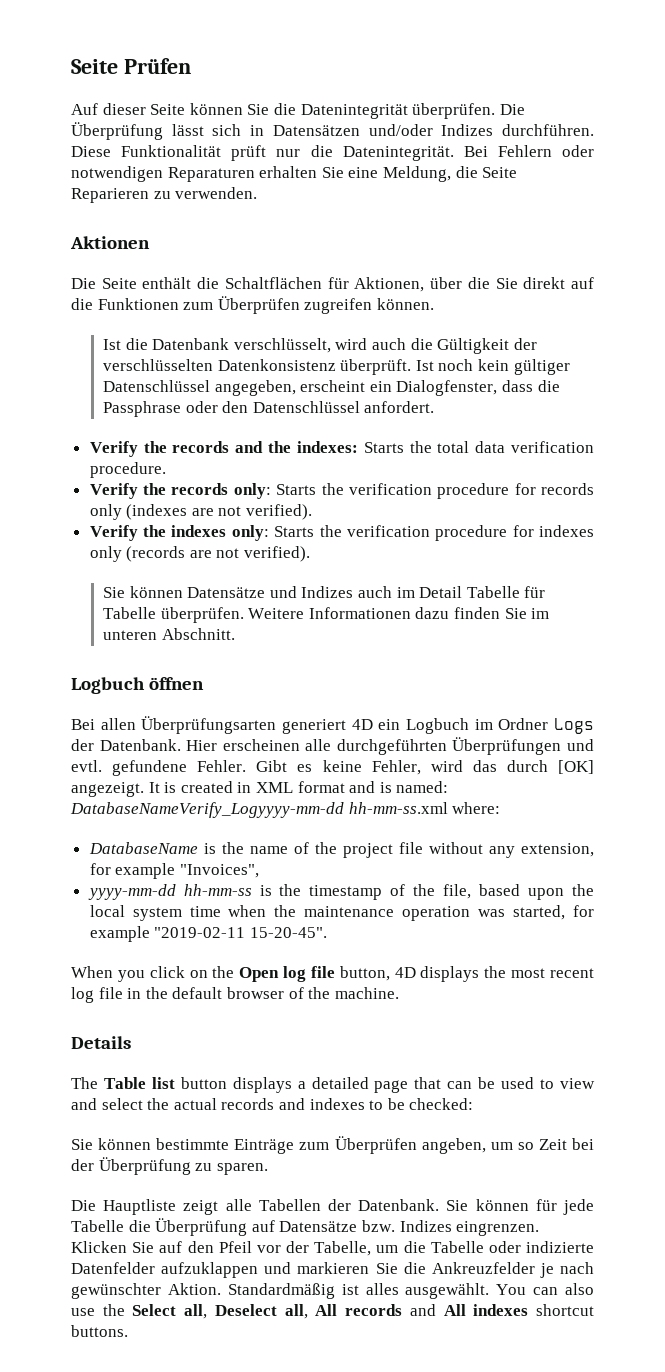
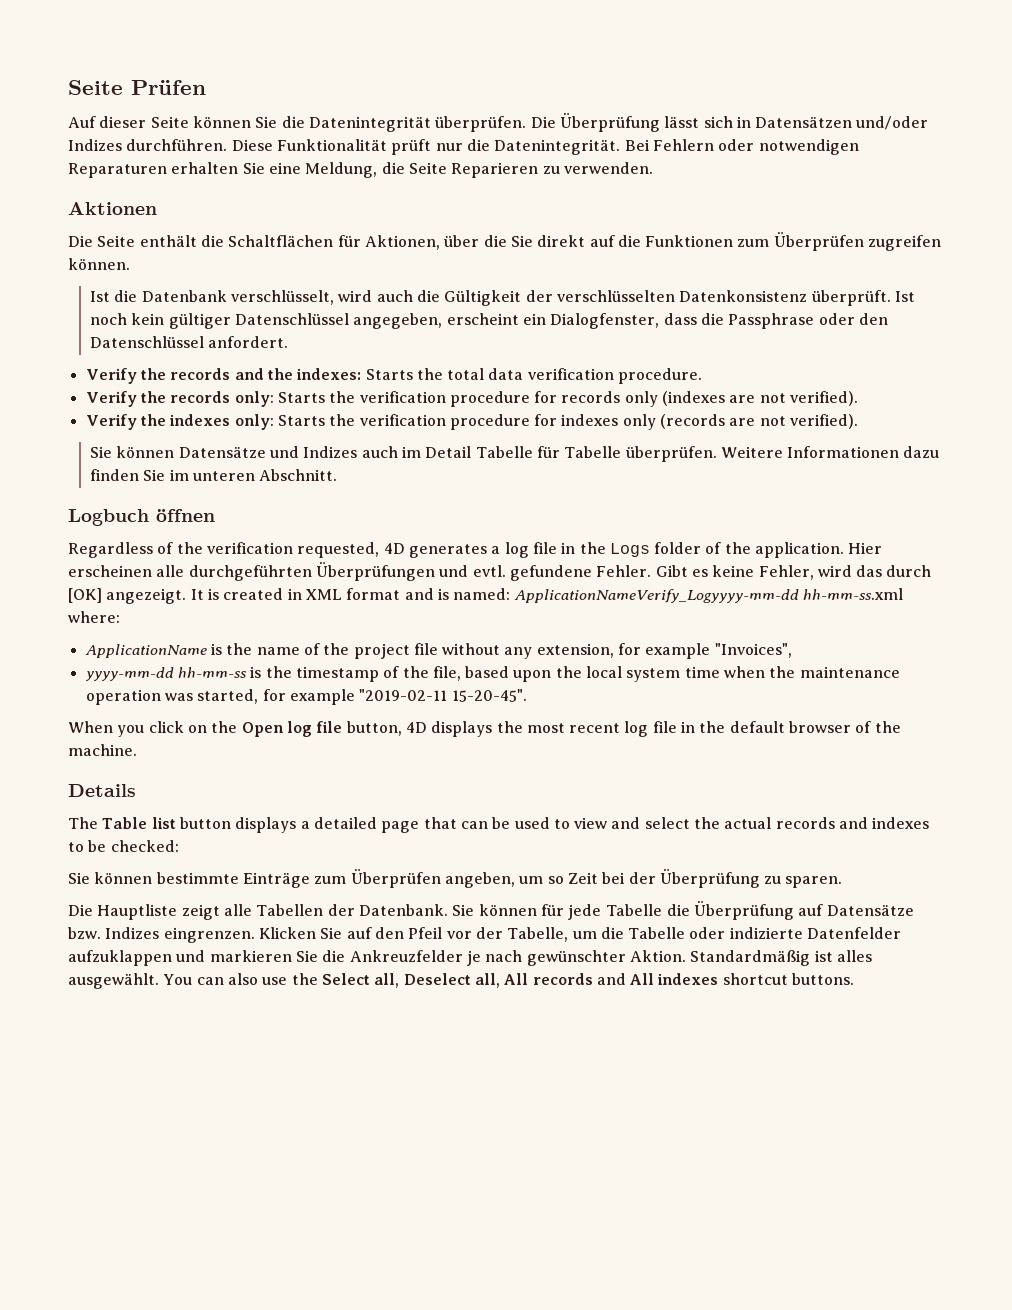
[71,716,595,734] [71,739,181,751] Bei allen Überprüfungsarten generiert 4D ein Logbuch im Ordner Logs der Datenbank. -> [68,542,845,558] Regardless of the verification requested, 4D generates a log file in the Logs folder of the application.
[70,802,344,818] DatabaseNameVerify_Logyyyy-mm-dd -> [513,589,799,603] ApplicationNameVerify_Logyyyy-mm-dd
[88,842,198,854] DatabaseName -> [84,644,207,658] ApplicationName

